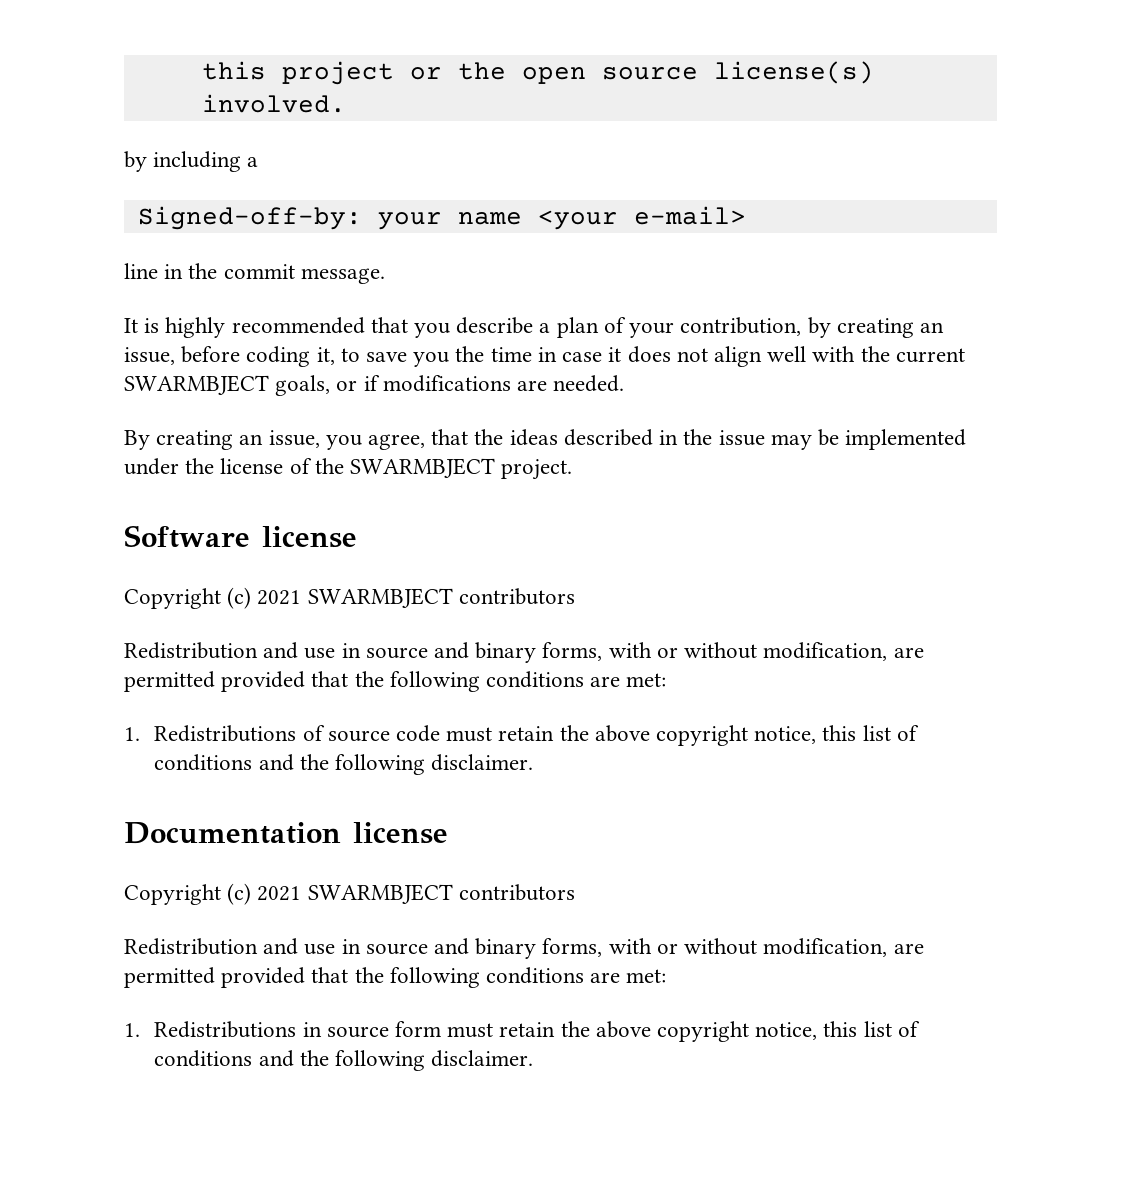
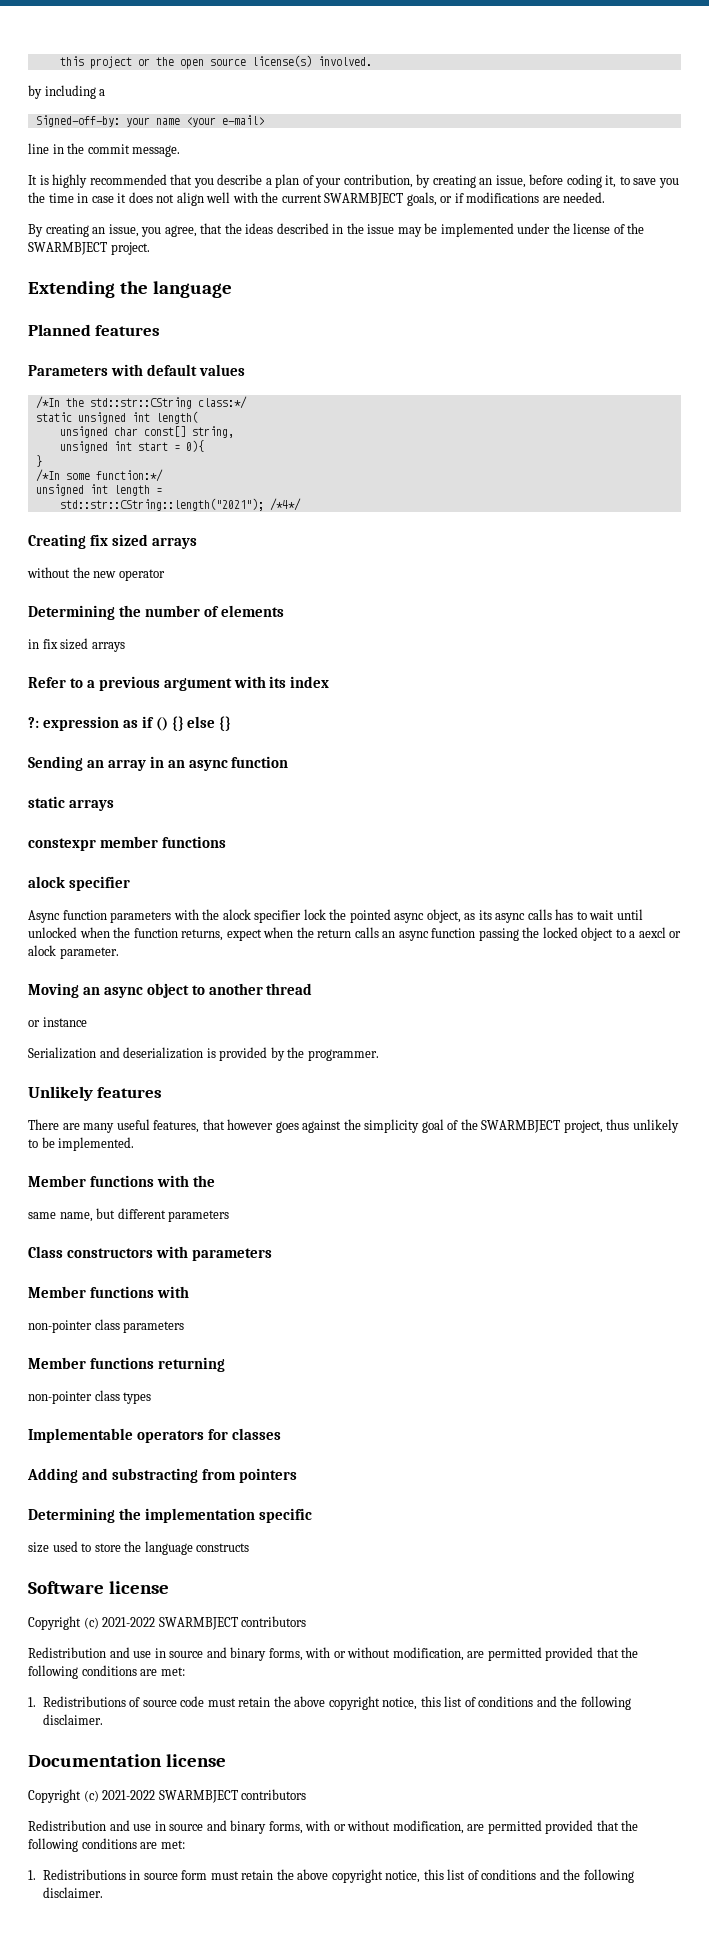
(573, 469) none -> [28,281,232,298] [28,324,161,336] [28,364,245,376] [35,396,247,409] [35,411,198,424] [59,426,234,438] [59,440,204,453] [35,455,42,467] [35,469,163,482] [35,484,162,496] [59,498,301,511] [28,534,197,549] [27,567,165,581] [28,605,284,620] [28,638,125,652] [28,676,330,691] [28,716,232,731] [28,756,289,771] [28,796,114,811] [28,836,226,851] [28,876,130,891] [28,909,643,923] [28,927,682,941] [28,945,119,959] [28,983,313,998] [28,1017,87,1027] [28,1047,379,1061] [28,1086,163,1101] [28,1119,679,1133] [28,1137,135,1151] [28,1175,215,1187] [28,1208,230,1222] [28,1246,272,1261] [28,1286,189,1298] [28,1319,185,1333] [28,1357,225,1372] [28,1390,152,1404] [28,1428,281,1443] [27,1468,297,1483] [28,1508,312,1523] [28,1541,250,1555] // Extending the language // Planned features // Parameters with default values // /*In the std::str::CString class:*/ // static unsigned int length( // unsigned char const[] string, // unsigned int start = 0){ // } // /*In some function:*/ // unsigned int length = // std::str::CString::length("2021"); /*4*/ // Creating fix sized arrays // without the new operator // Determining the number of elements // in fix sized arrays // Refer to a previous argument with its index // ?: expression as if () {} else {} // Sending an array in an async function // static arrays // constexpr member functions // alock specifier // Async function parameters with the alock specifier lock the pointed async object, as its async calls has to wait until unlocked when the function returns, expect when the return calls an async function passing the locked object to a aexcl or alock parameter. // Moving an async object to another thread // or instance // Serialization and deserialization is provided by the programmer. // Unlikely features // There are many useful features, that however goes against the simplicity goal of the SWARMBJECT project, thus unlikely to be implemented. // Member functions with the // same name, but different parameters // Class constructors with parameters // Member functions with // non-pointer class parameters // Member functions returning // non-pointer class types // Implementable operators for classes // Adding and substracting from pointers // Determining the implementation specific // size used to store the language constructs
[257,590,302,605] 2021 -> [102,1617,156,1627] 2021-2022
[257,886,302,901] 2021 -> [102,1790,156,1800] 2021-2022

